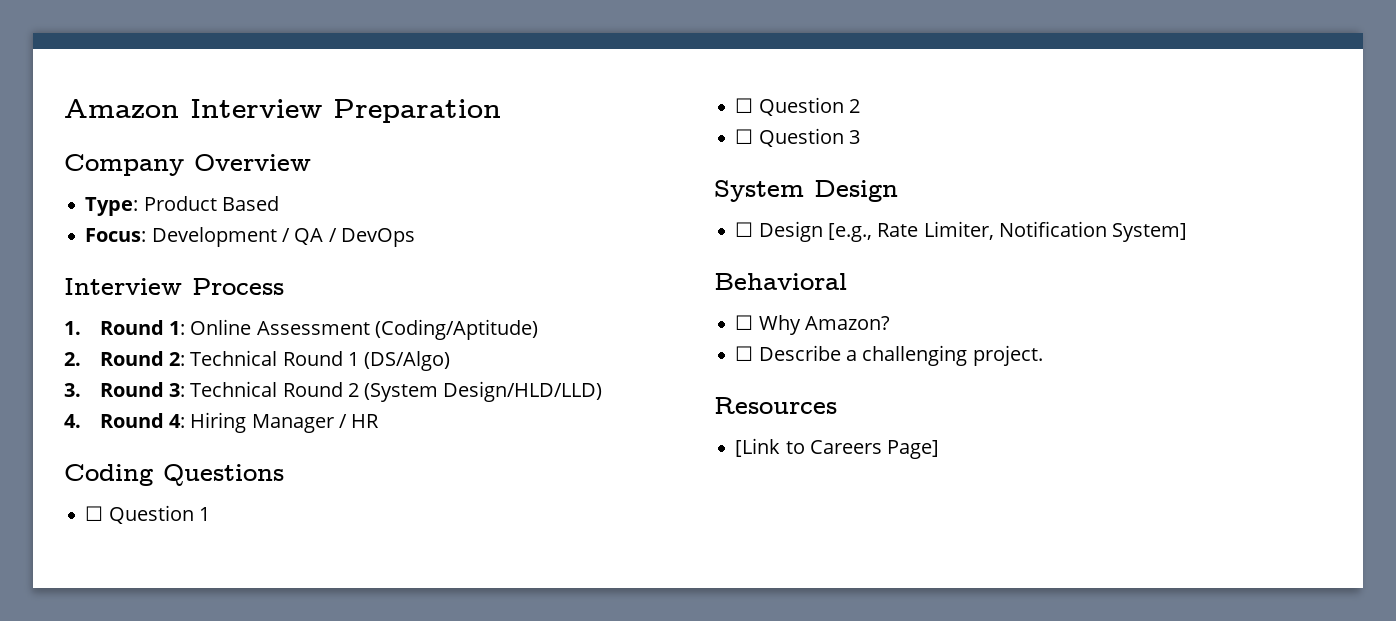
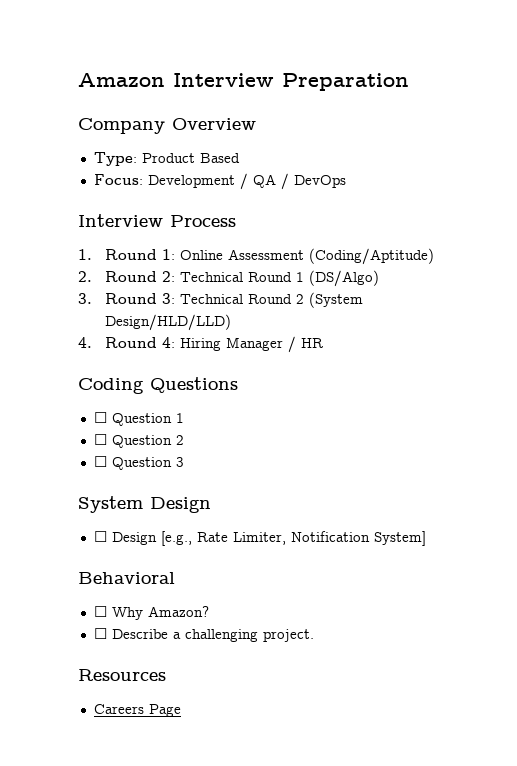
[735,438,940,459] [Link to Careers Page] -> [93,704,181,717] Careers Page

